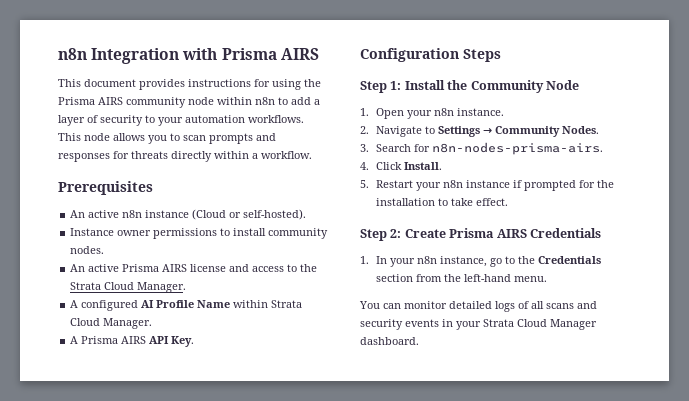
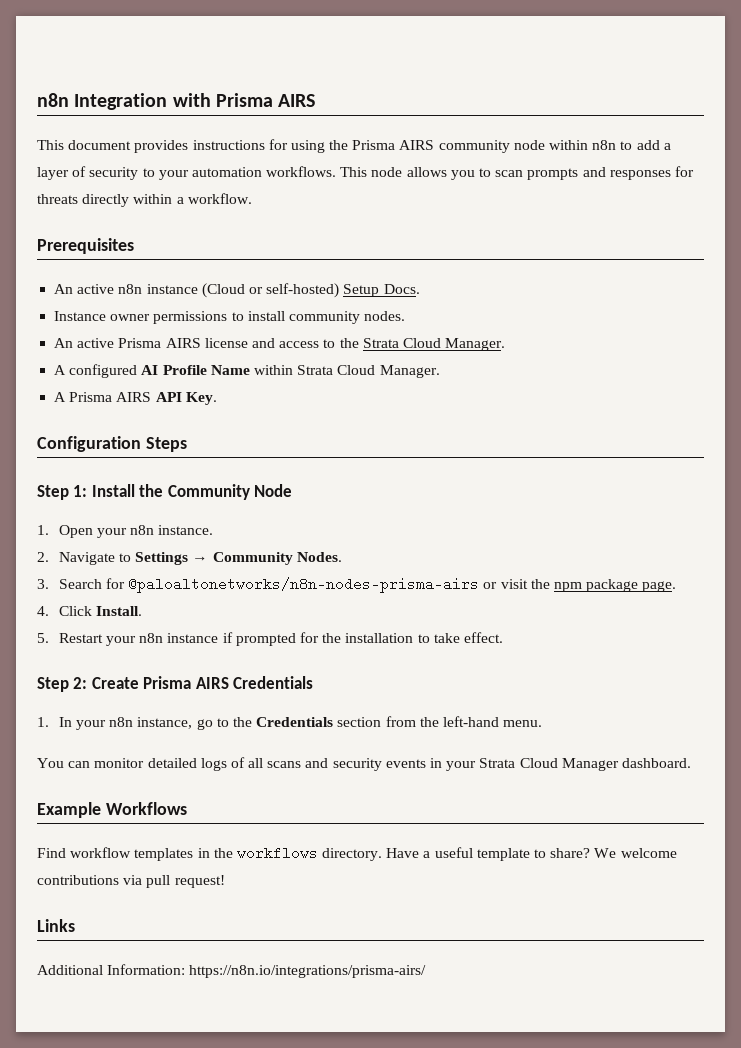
[243,209,307,220] self-hosted). -> [266,283,420,298] self-hosted) Setup Docs.
[431,142,603,155] n8n-nodes-prisma-airs. -> [128,577,677,593] @paloaltonetworks/n8n-nodes-prisma-airs or visit the npm package page.
(419, 341) none -> [37,802,187,818] [37,846,677,861] [37,875,225,888] [37,919,75,932] [37,964,427,978] // Example Workflows // Find workflow templates in the workflows directory. Have a useful template to share? We welcome contributions via pull request! // Links // Additional Information: https://n8n.io/integrations/prisma-airs/

